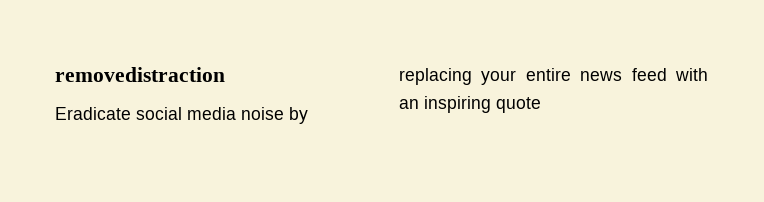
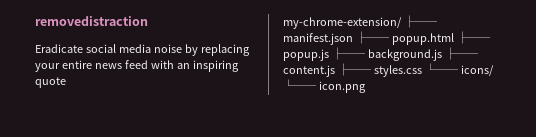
(541, 105) none -> [283,15,437,29] [283,31,490,45] [283,47,478,61] [283,63,494,77] [283,79,366,93] // my-chrome-extension/ ├── manifest.json ├── popup.html ├── popup.js ├── background.js ├── content.js ├── styles.css └── icons/ └── icon.png

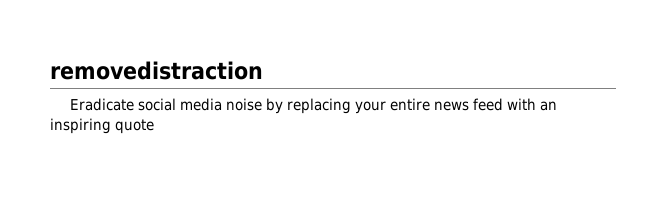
[283,15,437,29] [283,31,490,45] [283,47,478,61] [283,63,494,77] [283,79,366,93] // my-chrome-extension/ ├── manifest.json ├── popup.html ├── popup.js ├── background.js ├── content.js ├── styles.css └── icons/ └── icon.png -> (154, 126) none

